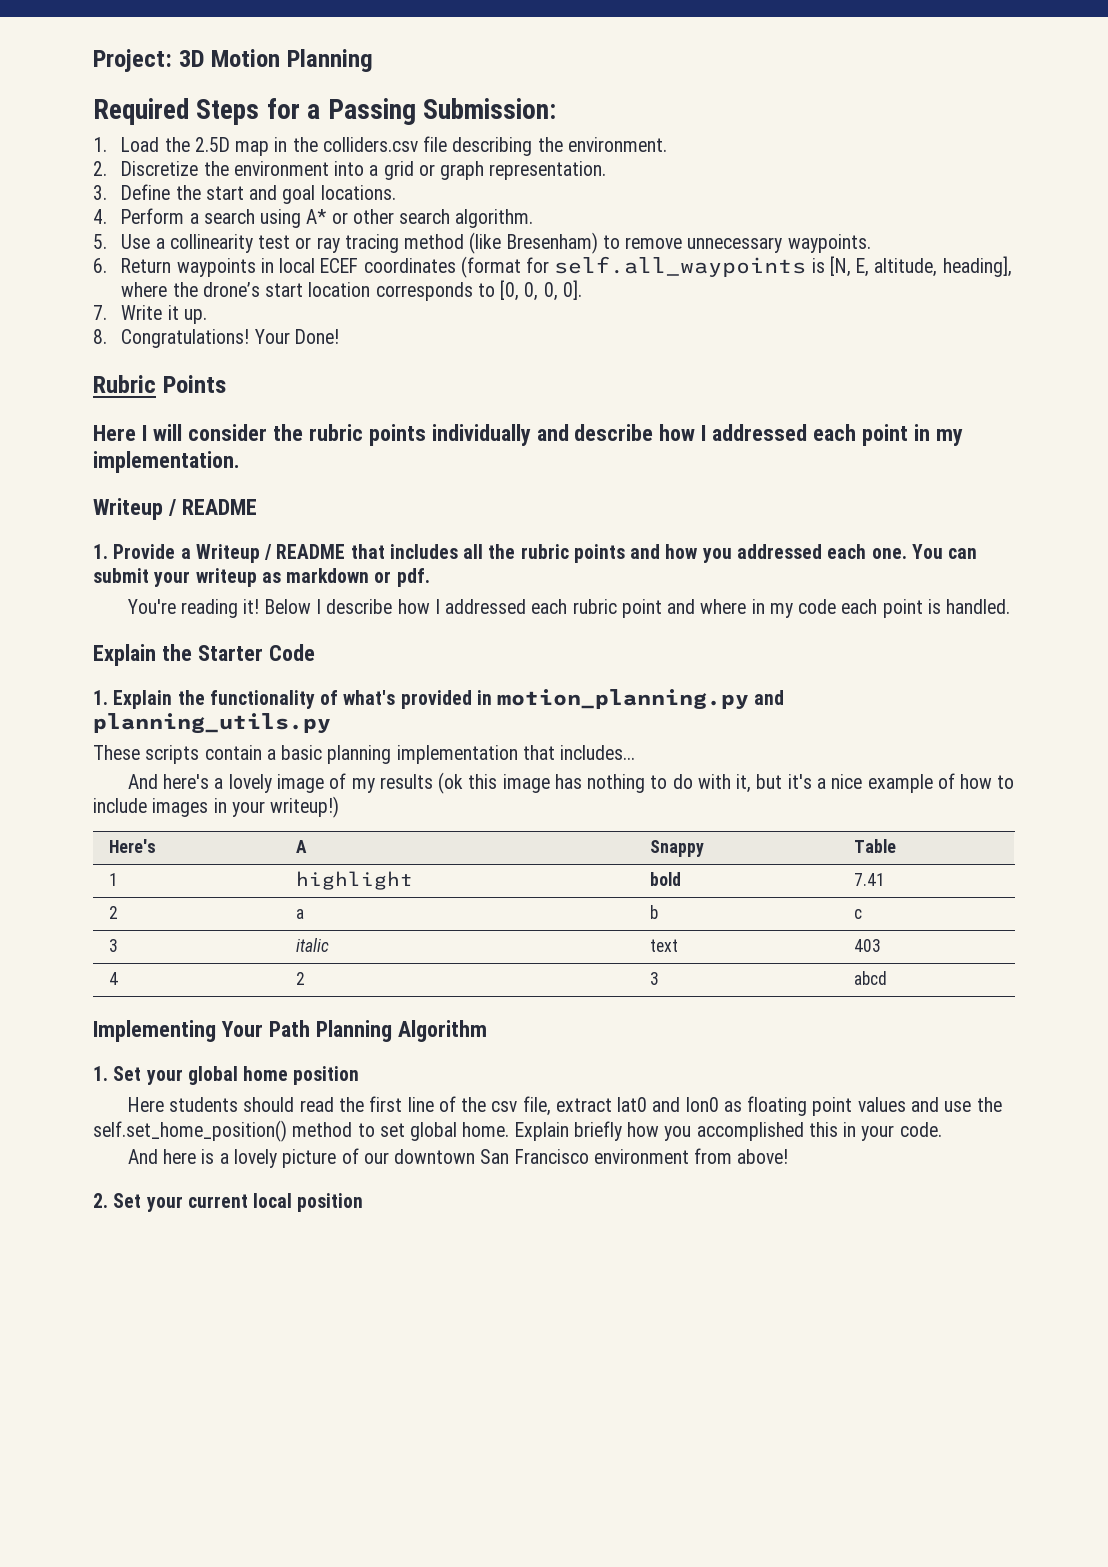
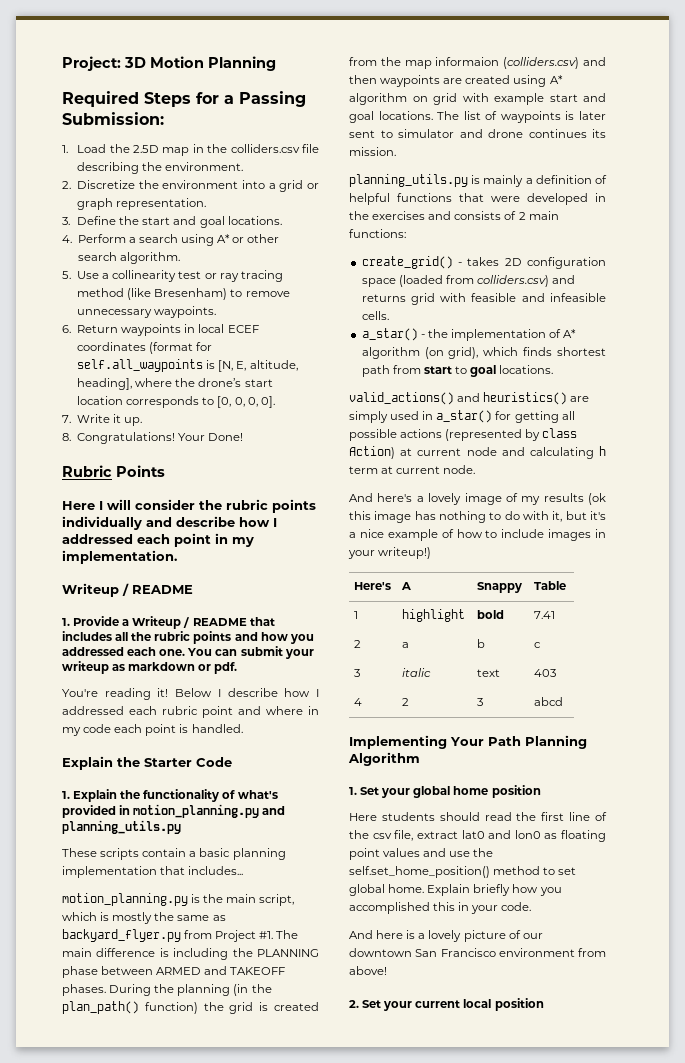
(636, 752) none -> [62,893,295,906] [62,912,226,924] [62,929,299,942] [62,948,319,960] [62,966,286,978] [62,984,272,996] [62,1001,320,1014] [349,57,606,69] [349,75,563,87] [349,93,606,105] [349,111,606,123] [349,129,606,138] [349,147,396,156] [349,174,607,187] [349,193,606,205] [349,211,559,220] [349,229,406,238] [361,256,606,269] [361,275,576,287] [361,293,606,305] [361,311,389,320] [361,328,577,341] [361,347,606,359] [361,365,554,377] [349,392,590,405] [349,410,575,423] [349,428,578,441] [349,446,606,459] [349,465,476,474] // motion_planning.py is the main script, which is mostly the same as backyard_flyer.py from Project #1. The main difference is including the PLANNING phase between ARMED and TAKEOFF phases. During the planning (in the plan_path() function) the grid is created from the map informaion (colliders.csv) and then waypoints are created using A* algorithm on grid with example start and goal locations. The list of waypoints is later sent to simulator and drone continues its mission. // planning_utils.py is mainly a definition of helpful functions that were developed in the exercises and consists of 2 main functions: // create_grid() - takes 2D configuration space (loaded from colliders.csv) and returns grid with feasible and infeasible cells. // a_star() - the implementation of A* algorithm (on grid), which finds shortest path from start to goal locations. // valid_actions() and heuristics() are simply used in a_star() for getting all possible actions (represented by class Action) at current node and calculating h term at current node.

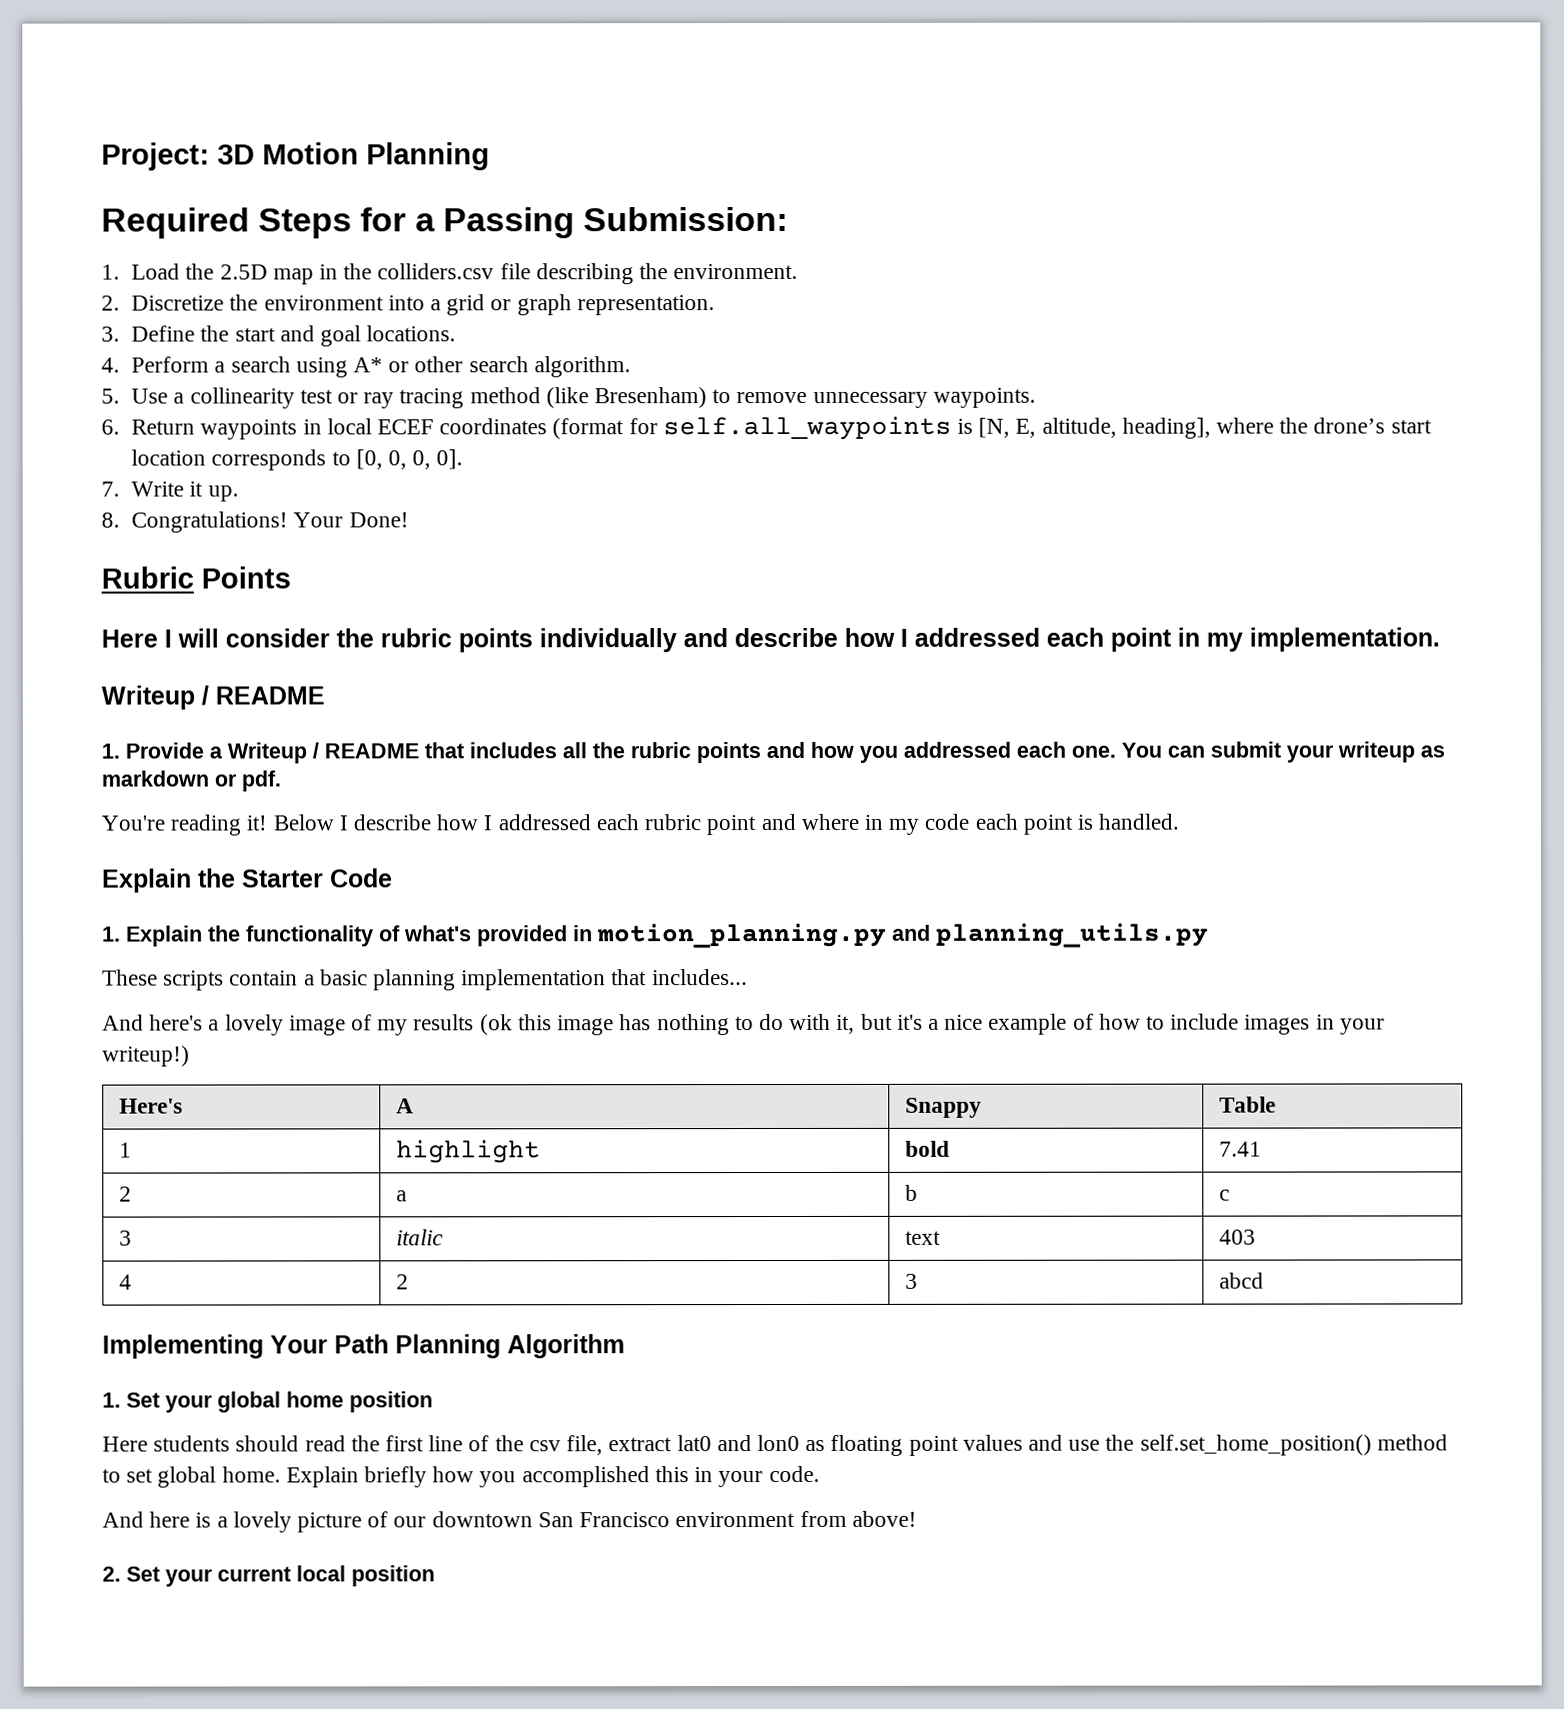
[62,893,295,906] [62,912,226,924] [62,929,299,942] [62,948,319,960] [62,966,286,978] [62,984,272,996] [62,1001,320,1014] [349,57,606,69] [349,75,563,87] [349,93,606,105] [349,111,606,123] [349,129,606,138] [349,147,396,156] [349,174,607,187] [349,193,606,205] [349,211,559,220] [349,229,406,238] [361,256,606,269] [361,275,576,287] [361,293,606,305] [361,311,389,320] [361,328,577,341] [361,347,606,359] [361,365,554,377] [349,392,590,405] [349,410,575,423] [349,428,578,441] [349,446,606,459] [349,465,476,474] // motion_planning.py is the main script, which is mostly the same as backyard_flyer.py from Project #1. The main difference is including the PLANNING phase between ARMED and TAKEOFF phases. During the planning (in the plan_path() function) the grid is created from the map informaion (colliders.csv) and then waypoints are created using A* algorithm on grid with example start and goal locations. The list of waypoints is later sent to simulator and drone continues its mission. // planning_utils.py is mainly a definition of helpful functions that were developed in the exercises and consists of 2 main functions: // create_grid() - takes 2D configuration space (loaded from colliders.csv) and returns grid with feasible and infeasible cells. // a_star() - the implementation of A* algorithm (on grid), which finds shortest path from start to goal locations. // valid_actions() and heuristics() are simply used in a_star() for getting all possible actions (represented by class Action) at current node and calculating h term at current node. -> (748, 977) none

